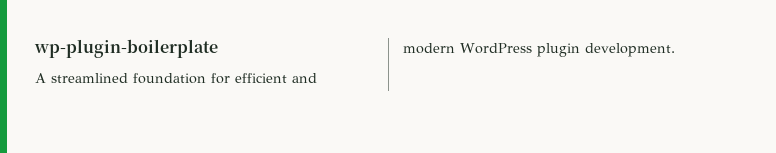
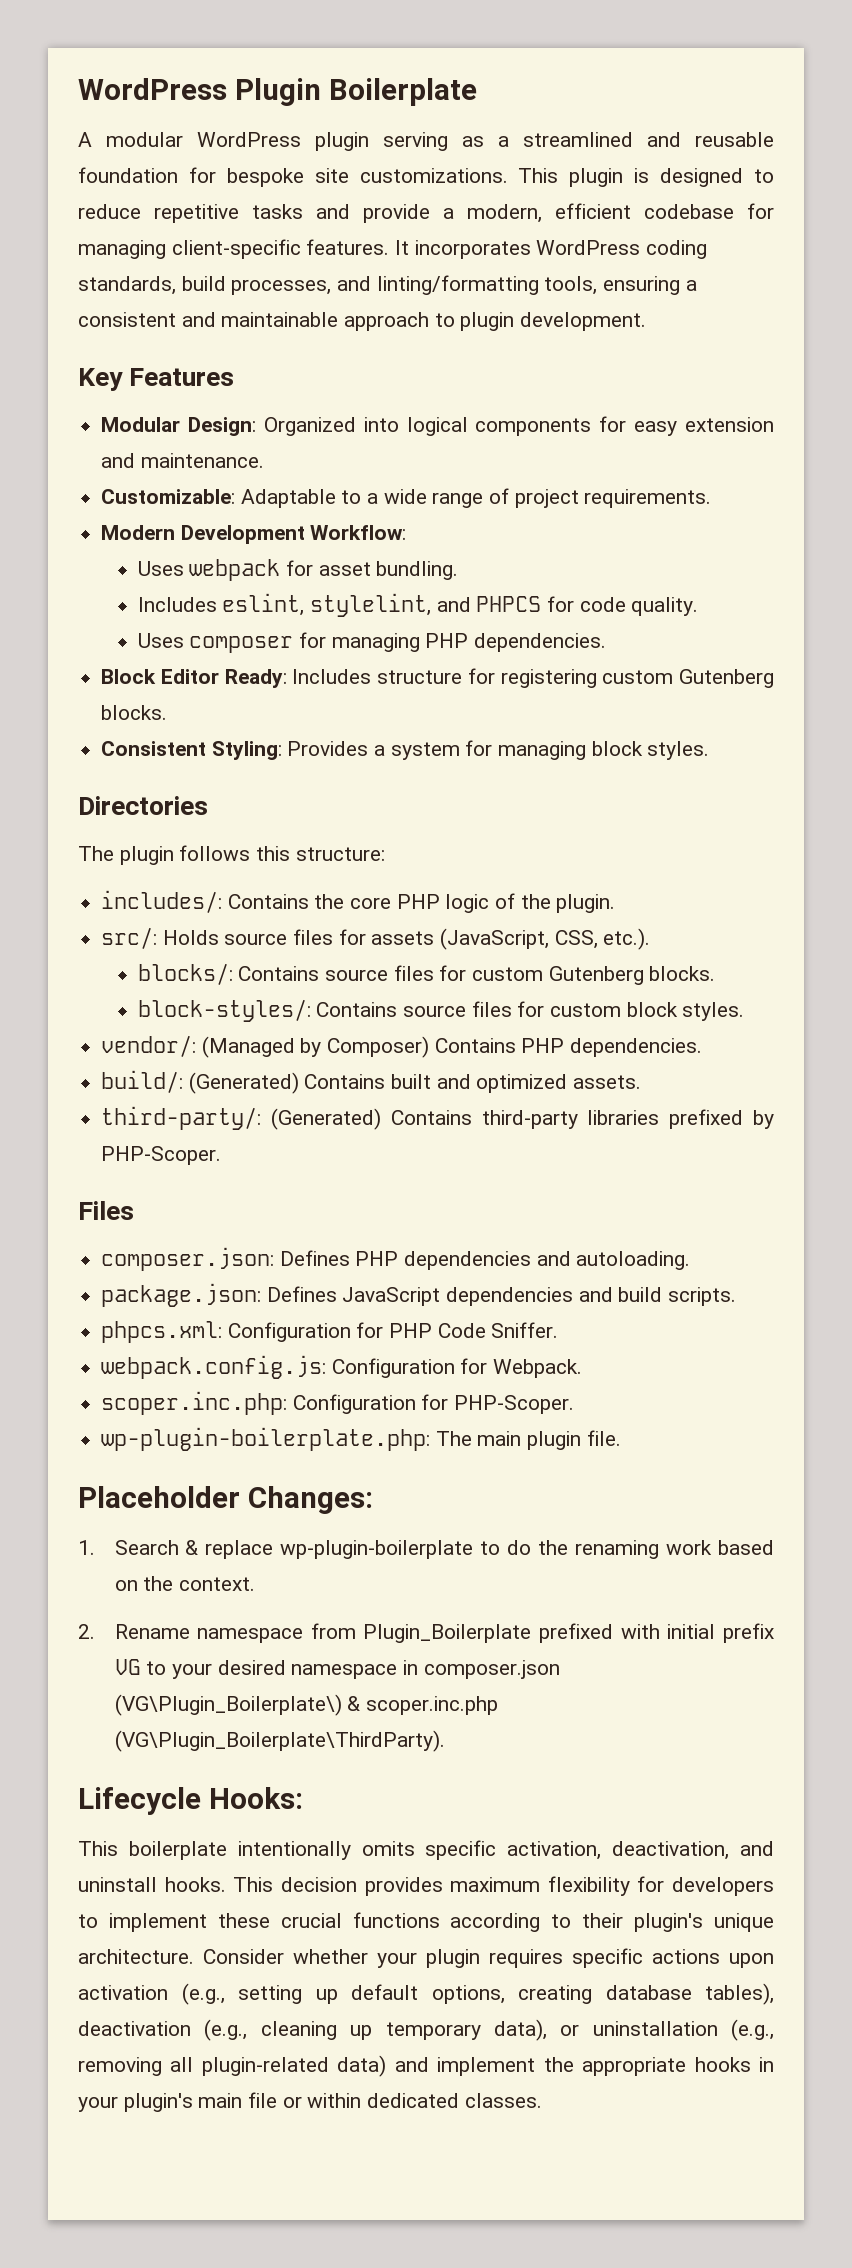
[34,39,218,58] [35,73,317,84] [403,43,675,57] wp-plugin-boilerplate // A streamlined foundation for efficient and modern WordPress plugin development. -> [78,78,477,106] [78,132,774,151] [78,167,775,187] [78,203,774,223] [78,239,708,259] [78,275,697,295] [78,312,647,331] [78,368,235,391] [101,416,774,436] [101,453,264,468] [101,488,712,508] [101,525,407,544] [137,559,459,581] [137,593,699,617] [137,632,606,653] [101,668,774,688] [101,705,168,720] [101,740,710,760] [78,796,208,815] [78,845,385,865] [101,890,616,913] [101,927,651,950] [137,963,716,985] [137,999,745,1022] [101,1035,703,1058] [101,1070,642,1094] [101,1106,774,1130] [101,1146,222,1165] [78,1201,134,1220] [101,1247,691,1271] [101,1283,737,1307] [101,1321,559,1343] [101,1355,583,1379] [101,1391,575,1415] [101,1427,621,1451] [78,1486,373,1514] [78,1540,774,1559] [114,1576,255,1591] [78,1623,774,1643] [114,1659,560,1679] [114,1694,498,1716] [114,1730,445,1752] [78,1787,303,1815] [78,1840,774,1860] [78,1876,774,1896] [78,1912,775,1932] [78,1948,774,1968] [78,1983,774,2005] [78,2019,774,2041] [78,2055,774,2077] [78,2092,542,2112] WordPress Plugin Boilerplate // A modular WordPress plugin serving as a streamlined and reusable foundation for bespoke site customizations. This plugin is designed to reduce repetitive tasks and provide a modern, efficient codebase for managing client-specific features. It incorporates WordPress coding standards, build processes, and linting/formatting tools, ensuring a consistent and maintainable approach to plugin development. // Key Features // Modular Design: Organized into logical components for easy extension and maintenance. // Customizable: Adaptable to a wide range of project requirements. // Modern Development Workflow: // Uses webpack for asset bundling. // Includes eslint, stylelint, and PHPCS for code quality. // Uses composer for managing PHP dependencies. // Block Editor Ready: Includes structure for registering custom Gutenberg blocks. // Consistent Styling: Provides a system for managing block styles. // Directories // The plugin follows this structure: // includes/: Contains the core PHP logic of the plugin. // src/: Holds source files for assets (JavaScript, CSS, etc.). // blocks/: Contains source files for custom Gutenberg blocks. // block-styles/: Contains source files for custom block styles. // vendor/: (Managed by Composer) Contains PHP dependencies. // build/: (Generated) Contains built and optimized assets. // third-party/: (Generated) Contains third-party libraries prefixed by PHP-Scoper. // Files // composer.json: Defines PHP dependencies and autoloading. // package.json: Defines JavaScript dependencies and build scripts. // phpcs.xml: Configuration for PHP Code Sniffer. // webpack.config.js: Configuration for Webpack. // scoper.inc.php: Configuration for PHP-Scoper. // wp-plugin-boilerplate.php: The main plugin file. // Placeholder Changes: // 1. Search & replace wp-plugin-boilerplate to do the renaming work based on the context. // 2. Rename namespace from Plugin_Boilerplate prefixed with initial prefix VG to your desired namespace in composer.json (VG\Plugin_Boilerplate\) & scoper.inc.php (VG\Plugin_Boilerplate\ThirdParty). // Lifecycle Hooks: // This boilerplate intentionally omits specific activation, deactivation, and uninstall hooks. This decision provides maximum flexibility for developers to implement these crucial functions according to their plugin's unique architecture. Consider whether your plugin requires specific actions upon activation (e.g., setting up default options, creating database tables), deactivation (e.g., cleaning up temporary data), or uninstallation (e.g., removing all plugin-related data) and implement the appropriate hooks in your plugin's main file or within dedicated classes.

